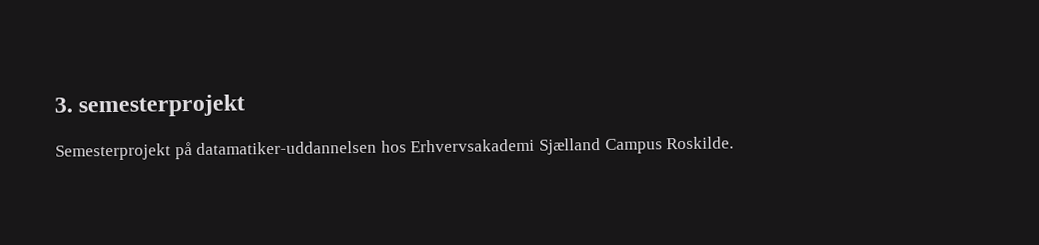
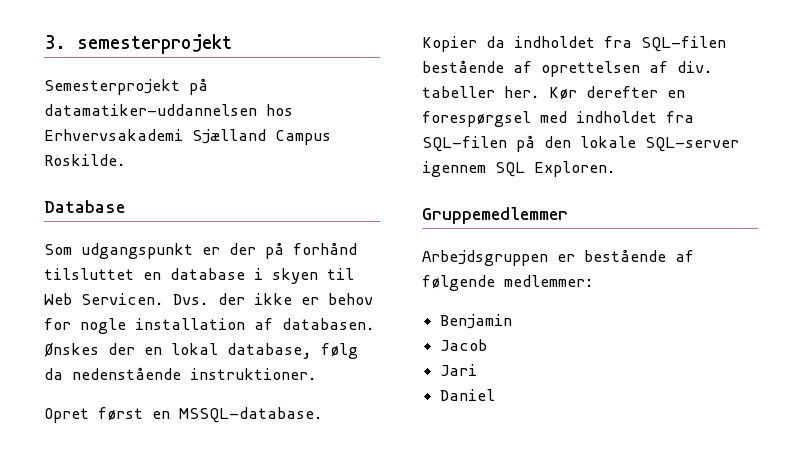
(735, 143) none -> [44,200,125,213] [44,242,357,259] [44,268,354,284] [44,293,373,305] [44,318,375,334] [44,342,358,359] [44,367,317,380] [44,407,323,423] [422,36,726,52] [422,60,713,77] [422,86,685,100] [422,111,694,127] [422,135,739,152] [422,161,616,177] [422,207,568,224] [422,249,694,266] [422,275,594,291] [440,314,513,329] [440,339,488,351] [440,364,478,376] [440,389,496,401] // Database // Som udgangspunkt er der på forhånd tilsluttet en database i skyen til Web Servicen. Dvs. der ikke er behov for nogle installation af databasen. Ønskes der en lokal database, følg da nedenstående instruktioner. // Opret først en MSSQL-database. Kopier da indholdet fra SQL-filen bestående af oprettelsen af div. tabeller her. Kør derefter en forespørgsel med indholdet fra SQL-filen på den lokale SQL-server igennem SQL Exploren. // Gruppemedlemmer // Arbejdsgruppen er bestående af følgende medlemmer: // Benjamin // Jacob // Jari // Daniel

